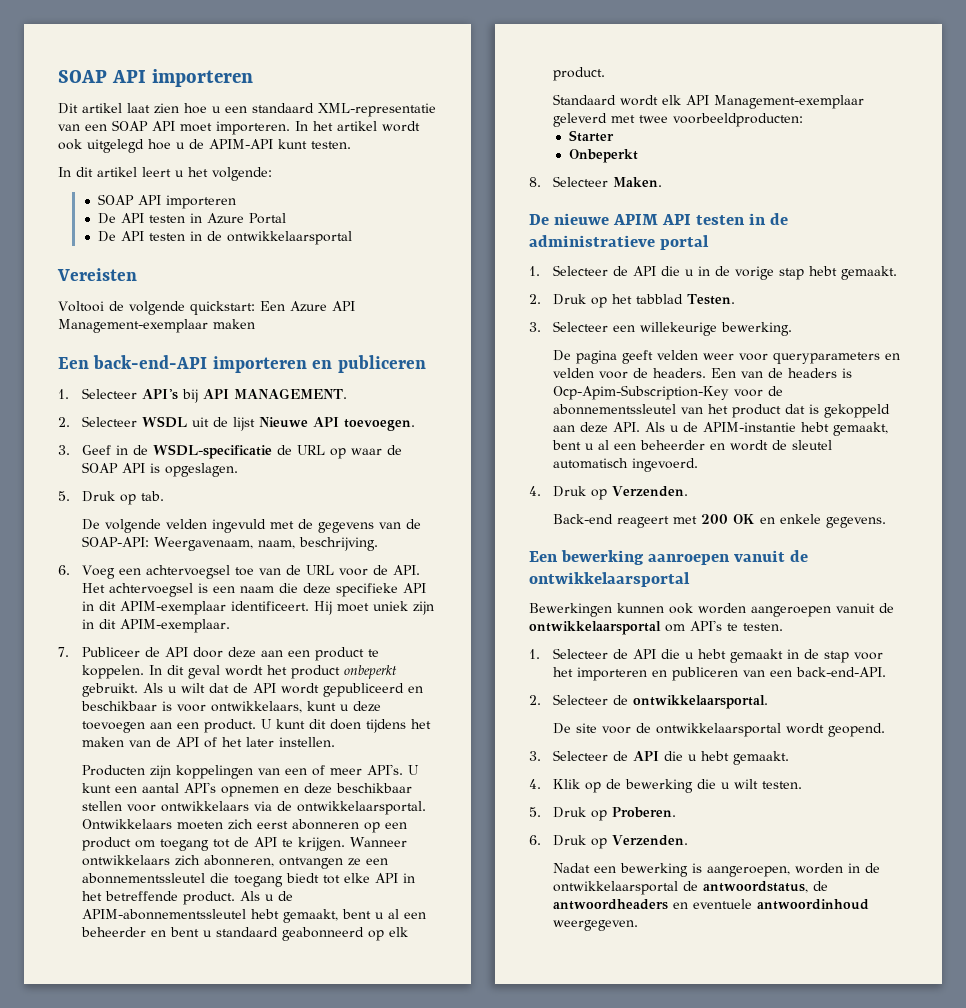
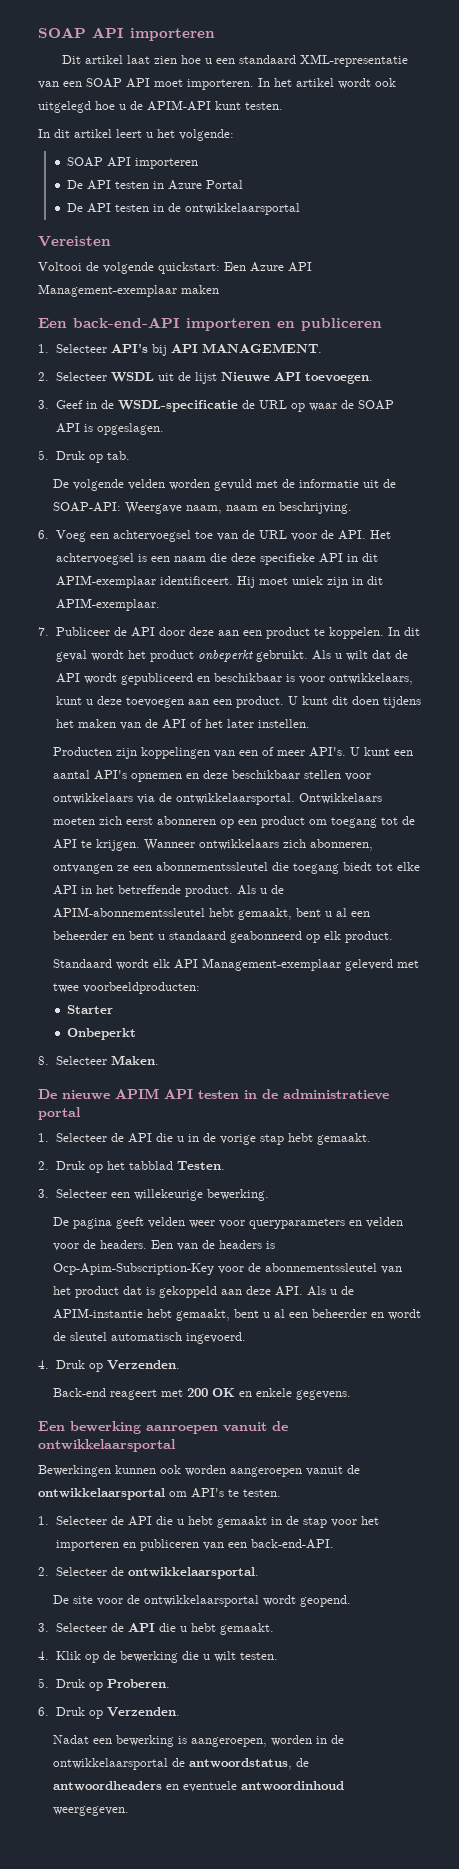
[212,519,422,533] [82,536,296,551] ingevuld met de gegevens van de SOAP-API: Weergavenaam, naam, -> [168,479,396,491] [52,502,275,514] worden gevuld met de informatie uit de SOAP-API: Weergave naam, naam en

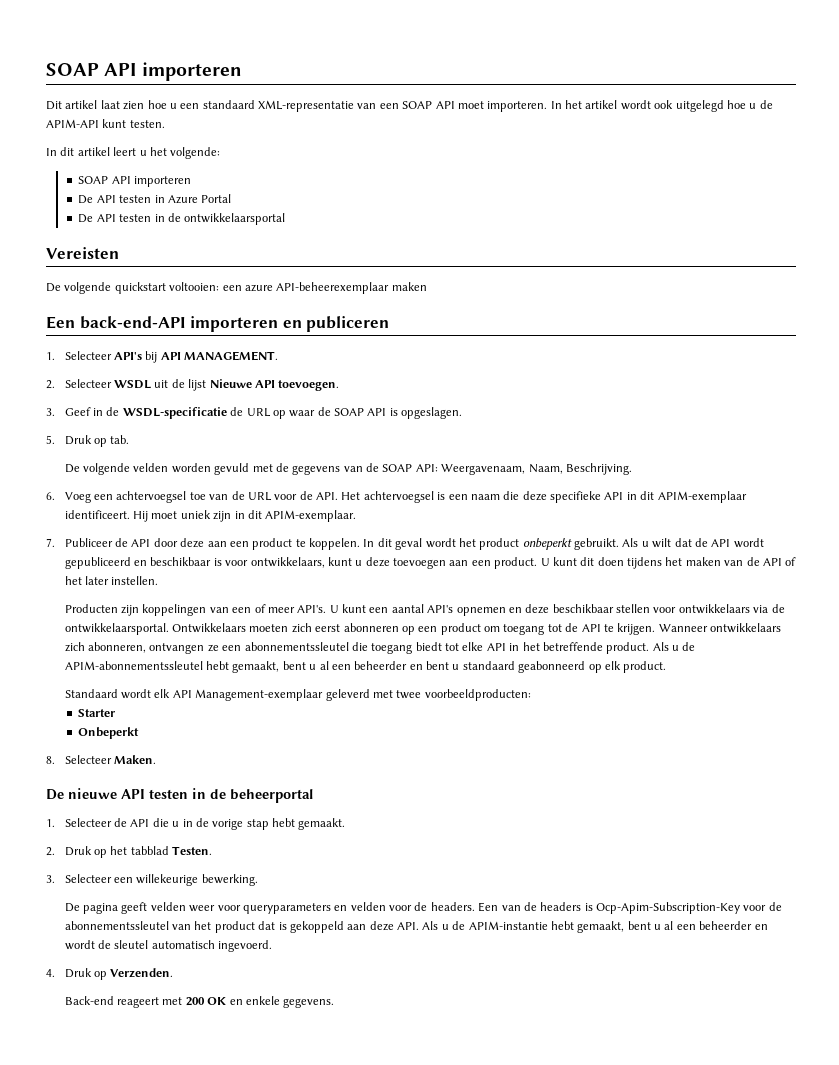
[38,262,312,274] [38,284,177,297] Voltooi de volgende quickstart: Een Azure API Management-exemplaar -> [46,282,390,294] De volgende quickstart voltooien: een azure API-beheerexemplaar
[298,479,396,488] [52,502,352,514] informatie uit de SOAP-API: Weergave naam, naam en beschrijving. -> [292,463,632,475] gegevens van de SOAP API: Weergavenaam, Naam, Beschrijving.
[115,1088,389,1100] [38,1107,81,1120] APIM API testen in de administratieve portal -> [121,788,313,803] API testen in de beheerportal
[38,1421,288,1434] [38,1439,176,1452] [38,1465,360,1477] [38,1488,281,1500] [38,1516,379,1528] [55,1539,334,1551] [38,1567,259,1579] [52,1595,351,1607] [38,1623,274,1635] [38,1651,278,1663] [38,1678,170,1691] [38,1707,180,1719] [52,1735,344,1747] [52,1758,309,1770] [52,1781,344,1792] [52,1806,129,1816] // Een bewerking aanroepen vanuit de ontwikkelaarsportal // Bewerkingen kunnen ook worden aangeroepen vanuit de ontwikkelaarsportal om API's te testen. // 1. Selecteer de API die u hebt gemaakt in de stap voor het importeren en publiceren van een back-end-API. // 2. Selecteer de ontwikkelaarsportal. // De site voor de ontwikkelaarsportal wordt geopend. // 3. Selecteer de API die u hebt gemaakt. // 4. Klik op de bewerking die u wilt testen. // 5. Druk op Proberen. // 6. Druk op Verzenden. // Nadat een bewerking is aangeroepen, worden in de ontwikkelaarsportal de antwoordstatus, de antwoordheaders en eventuele antwoordinhoud weergegeven. -> (335, 1003) none

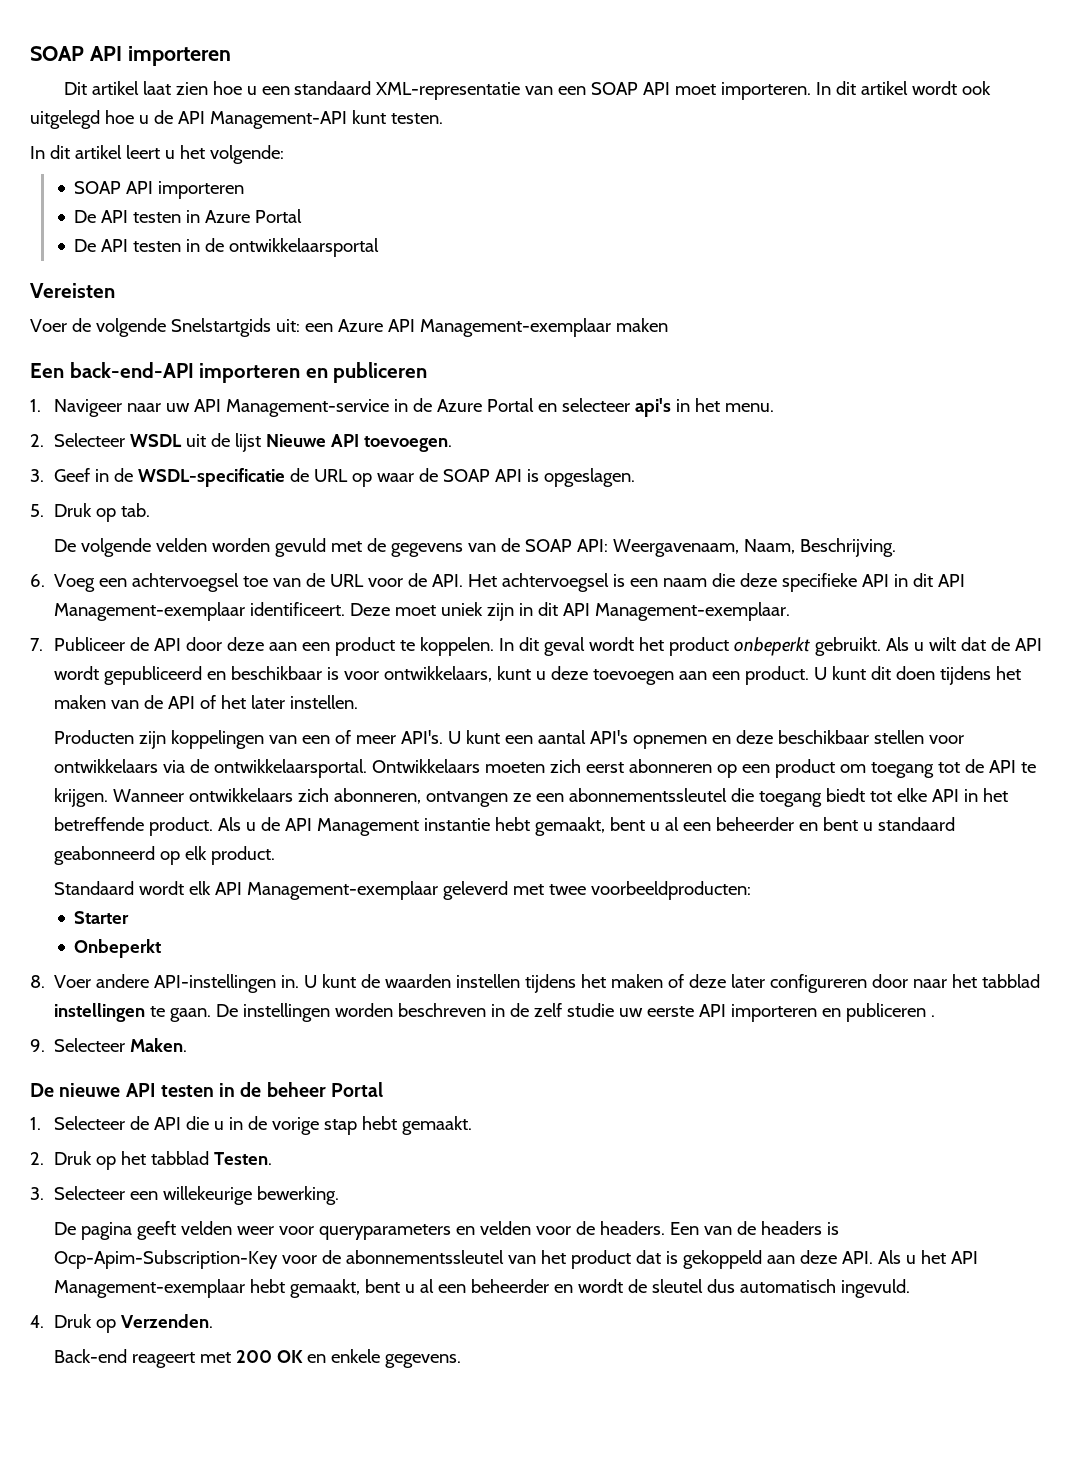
[565,100,582,109] het -> [836,81,857,95] dit
[46,119,99,128] APIM-API -> [177,111,347,129] API Management-API
[46,282,390,294] De volgende quickstart voltooien: een azure API-beheerexemplaar -> [30,318,611,337] Voer de volgende Snelstartgids uit: een Azure API Management-exemplaar
[64,351,279,363] Selecteer API's bij API MANAGEMENT. -> [54,398,774,417] Navigeer naar uw API Management-service in de Azure Portal en selecteer api's in het menu.
[657,491,747,503] [64,510,149,522] APIM-exemplaar identificeert. Hij -> [938,574,966,587] [54,602,391,621] API Management-exemplaar identificeert. Deze
[265,510,357,522] APIM-exemplaar. -> [563,602,791,621] API Management-exemplaar.
[64,661,203,670] APIM-abonnementssleutel -> [285,818,490,836] API Management instantie
(55, 760) none -> [54,974,1041,993] [54,1003,936,1022] [30,1039,45,1052] Voer andere API-instellingen in. U kunt de waarden instellen tijdens het maken of deze later configureren door naar het tabblad instellingen te gaan. De instellingen worden beschreven in de zelf studie uw eerste API importeren en publiceren . // 9.
[230,789,313,803] beheerportal -> [266,1082,383,1097] beheer Portal
[452,921,548,930] de APIM-instantie -> [920,1250,978,1264] [54,1279,246,1298] het API Management-exemplaar
[151,940,273,952] automatisch ingevoerd. -> [706,1279,910,1298] dus automatisch ingevuld.

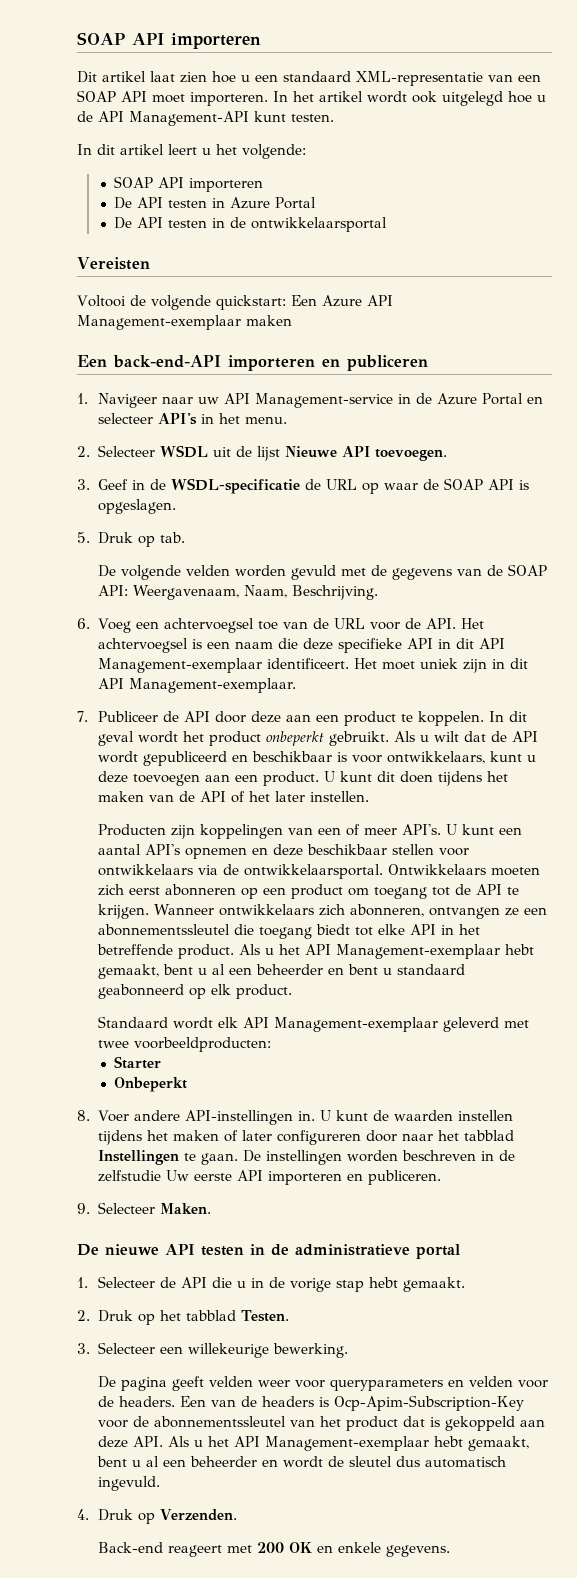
[836,81,857,95] dit -> [293,91,314,102] het
[30,319,67,332] Voer -> [77,295,126,307] Voltooi
[170,318,333,337] Snelstartgids uit: een -> [215,295,317,310] quickstart: Een
[634,398,671,417] api's -> [157,413,197,425] API's
[350,603,391,616] Deze -> [353,658,377,669] Het
[261,817,490,836] de API Management instantie -> [278,944,500,959] het API Management-exemplaar
[689,974,727,988] deze -> (238, 1136) none
[54,1003,146,1022] instellingen -> [97,1150,179,1165] Instellingen
[534,1003,644,1017] zelf studie uw -> [97,1170,189,1182] zelfstudie Uw
[846,1003,936,1022] publiceren . -> [367,1170,441,1185] publiceren.
[266,1082,383,1097] beheer Portal -> [295,1244,460,1259] administratieve portal

